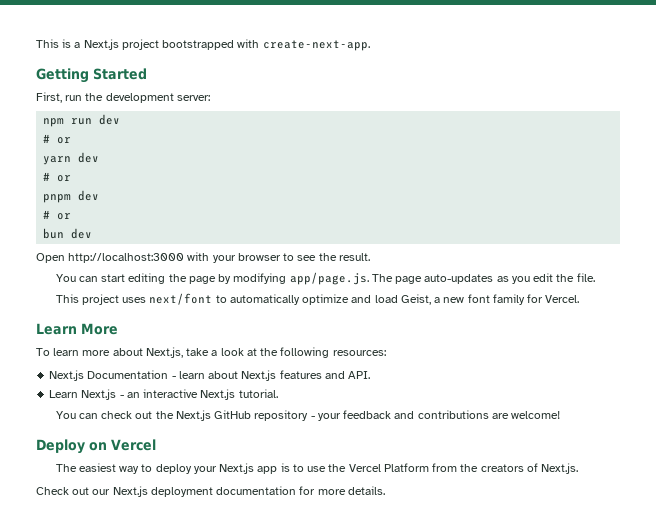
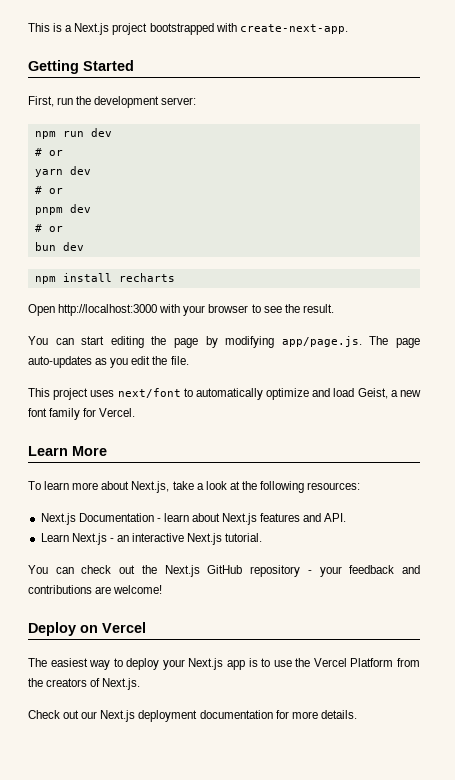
(93, 233) none -> [34,273,175,284] // npm install recharts

